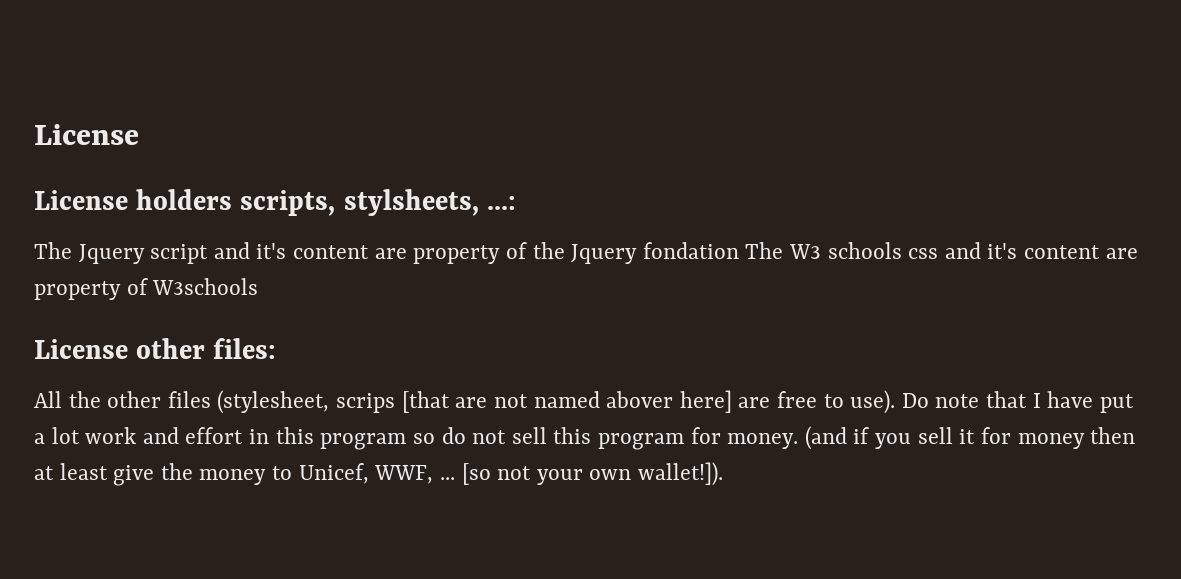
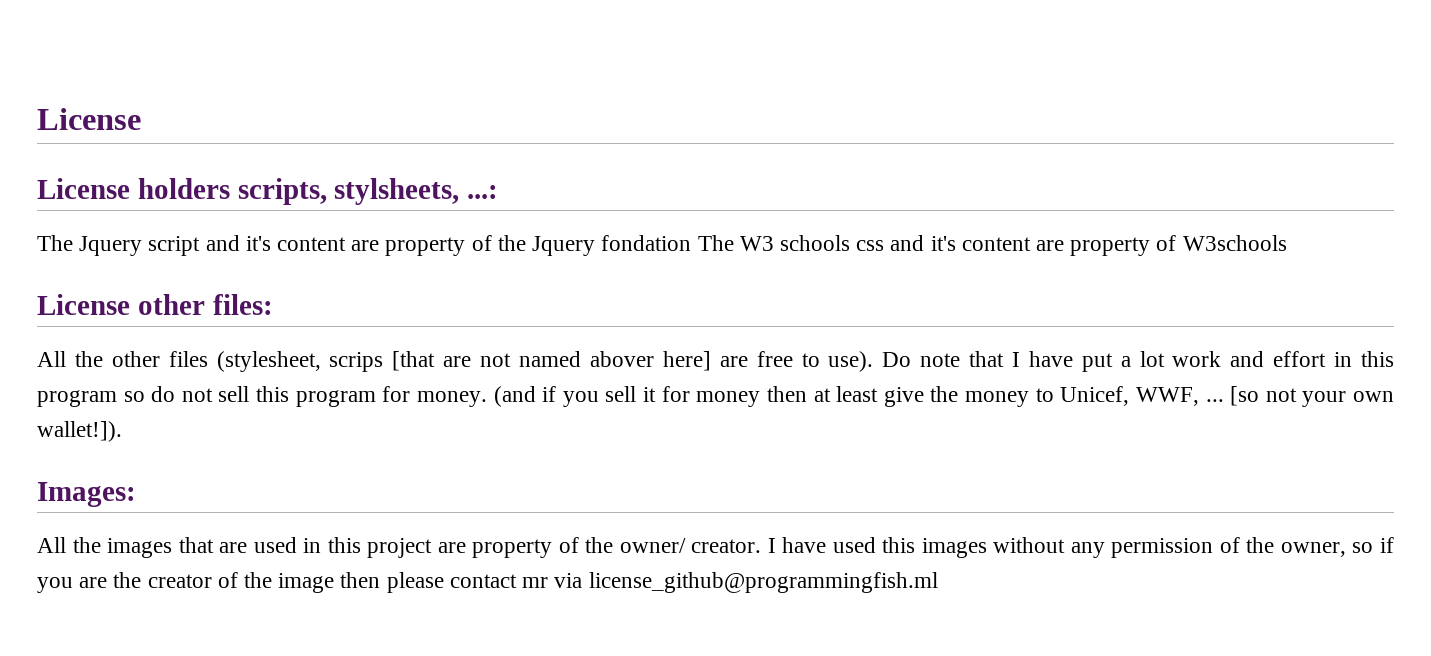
(723, 474) none -> [37,482,136,507] [37,537,1394,558] [37,572,938,593] // Images: // All the images that are used in this project are property of the owner/ creator. I have used this images without any permission of the owner, so if you are the creator of the image then please contact mr via license_github@programmingfish.ml

